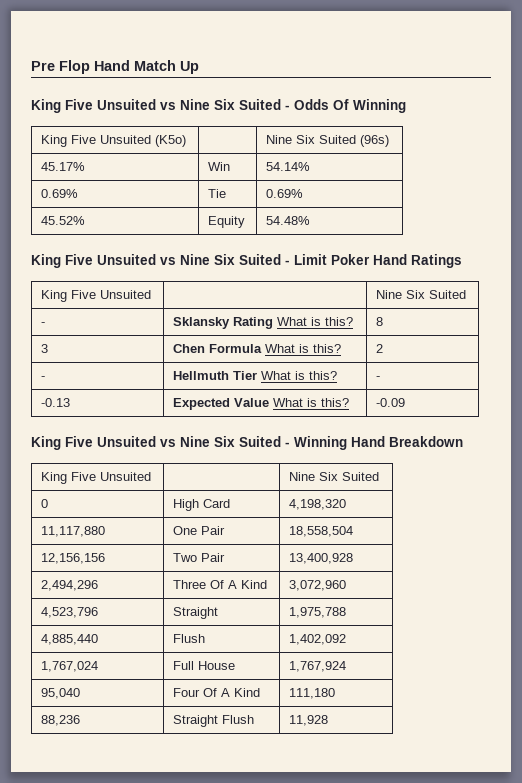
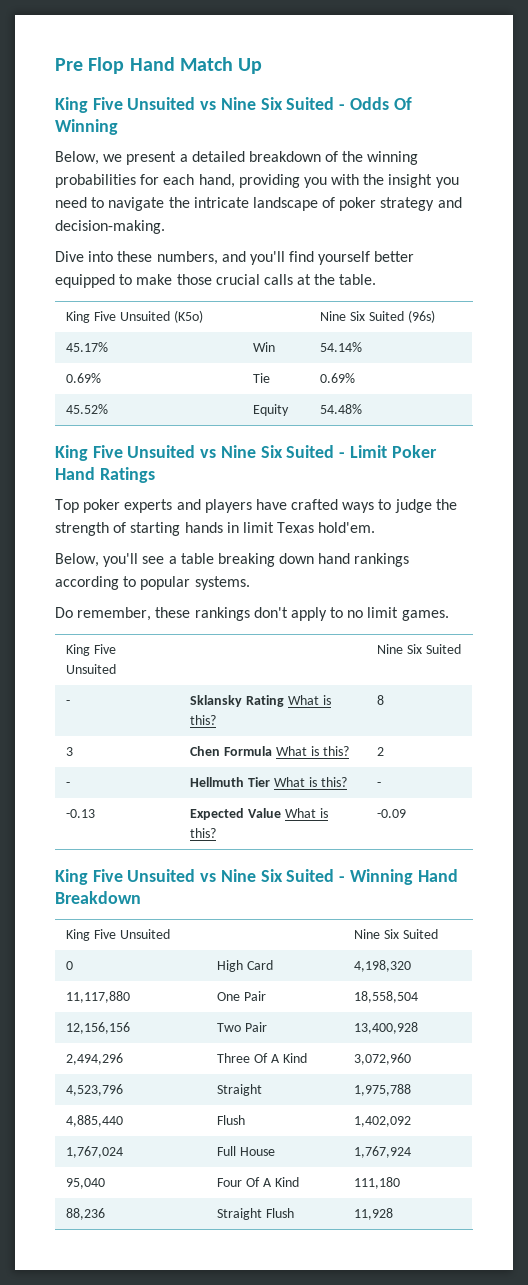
(406, 106) none -> [55,151,419,165] [55,174,459,188] [55,197,462,211] [55,220,165,234] [55,251,415,265] [55,274,377,288] // Below, we present a detailed breakdown of the winning probabilities for each hand, providing you with the insight you need to navigate the intricate landscape of poker strategy and decision-making. // Dive into these numbers, and you'll find yourself better equipped to make those crucial calls at the table.
(462, 261) none -> [55,499,457,513] [55,522,376,536] [55,553,410,567] [55,576,250,590] [55,607,449,621] // Top poker experts and players have crafted ways to judge the strength of starting hands in limit Texas hold'em. // Below, you'll see a table breaking down hand rankings according to popular systems. // Do remember, these rankings don't apply to no limit games.

